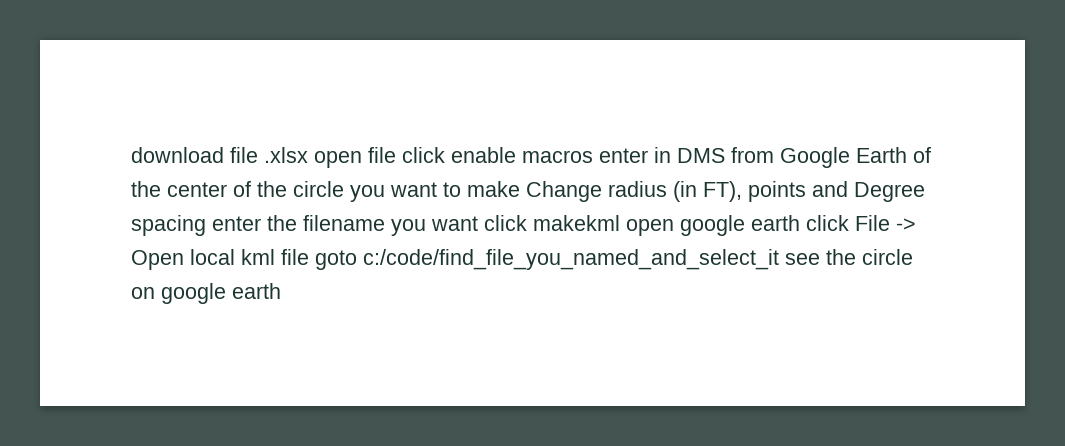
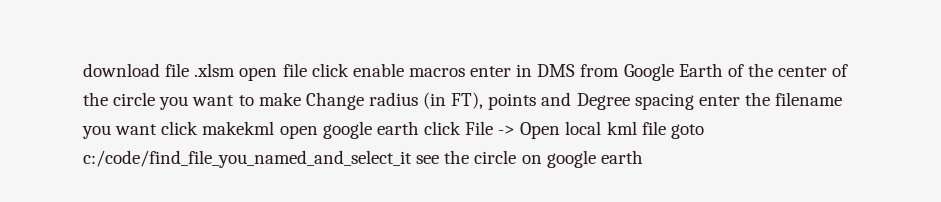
[264,147,308,163] .xlsx -> [194,63,236,77] .xlsm

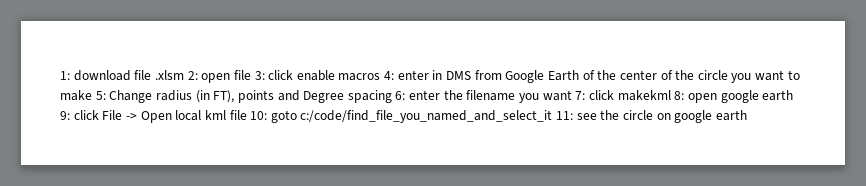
(83, 70) none -> [60,71,70,80] 1:
(236, 70) none -> [187,71,198,80] 2:
(307, 70) none -> [254,71,265,80] 3:
(465, 72) none -> [384,71,395,80] 4:
(301, 99) none -> [95,91,106,100] 5:
(694, 101) none -> [395,91,406,100] 6:
(158, 129) none -> [575,91,586,100] 7:
(275, 128) none -> [674,91,685,100] 8:
(419, 128) none -> [60,111,70,120] 9:
(666, 128) none -> [250,111,268,120] 10:
(412, 159) none -> [556,111,574,120] 11:

